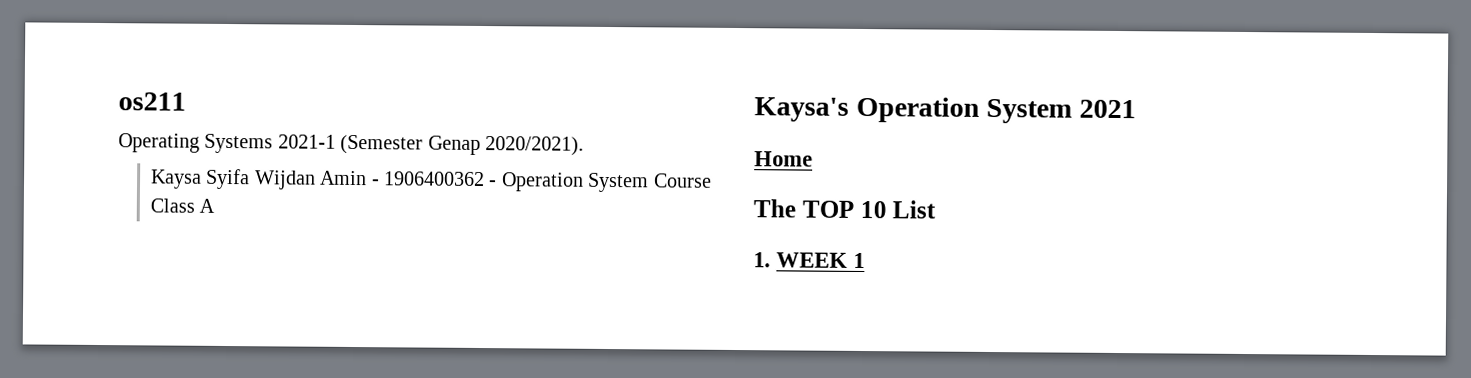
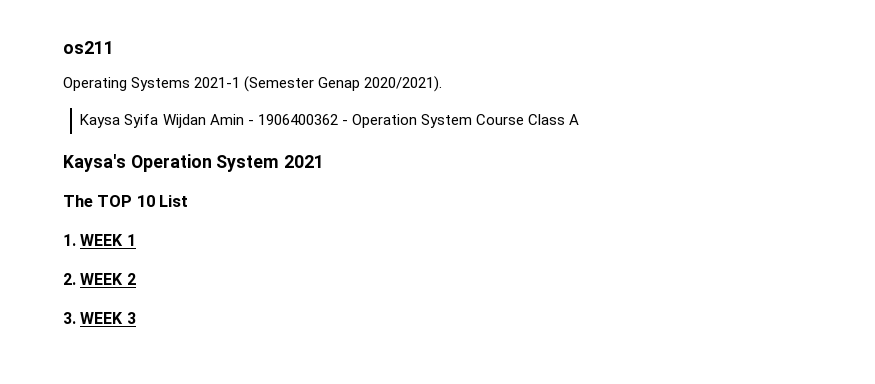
[754,151,813,167] // Home -> (325, 161) none
(866, 260) none -> [63,273,136,285] [63,312,136,324] // 2. WEEK 2 // 3. WEEK 3

